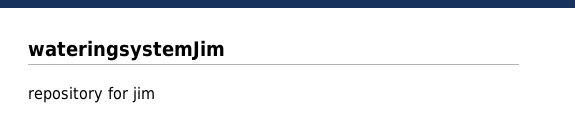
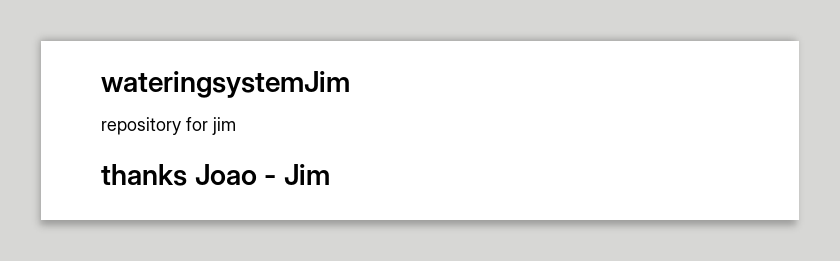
(155, 94) none -> [101,164,330,186] // thanks Joao - Jim

